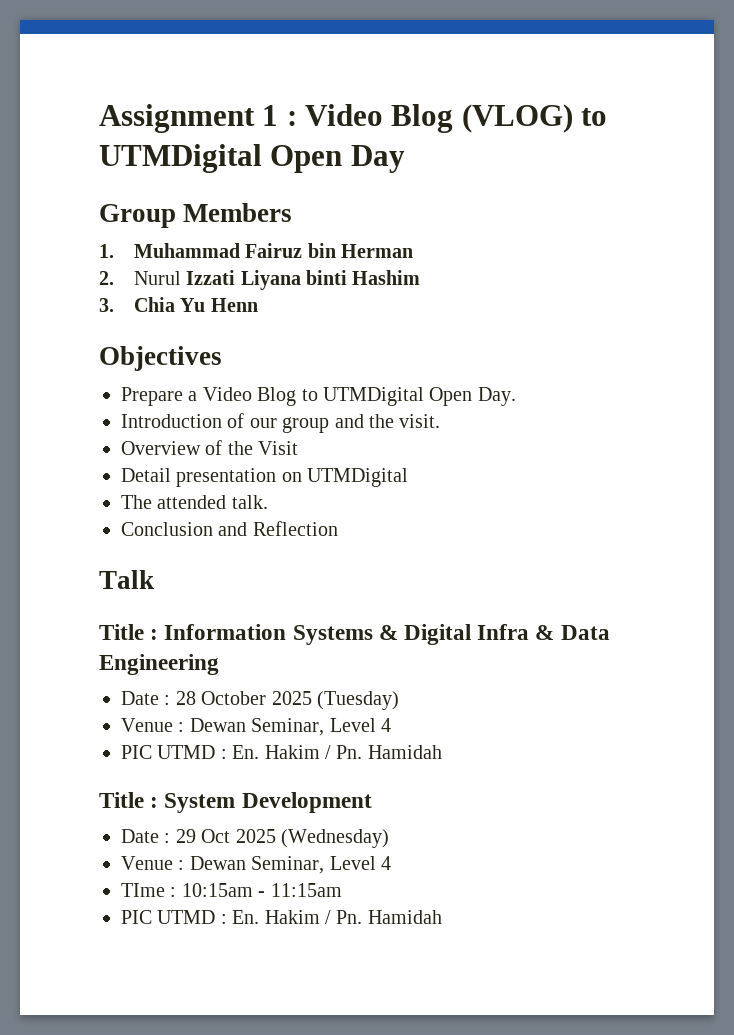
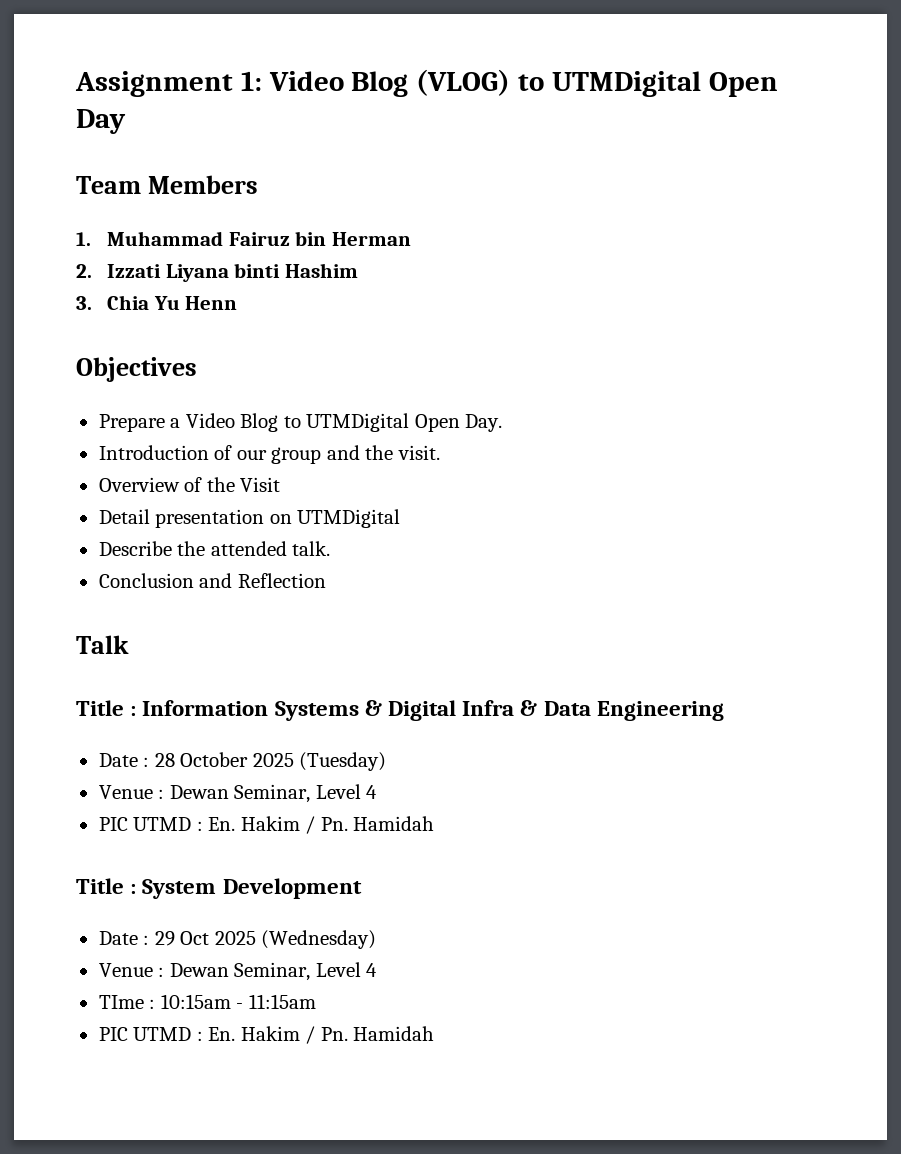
[262,105,297,126] 1 : -> [240,71,262,91] 1:
[99,204,176,228] Group -> [76,176,141,194] Team
[133,271,181,285] Nurul -> (92, 271) none
[121,495,152,509] The -> [98,541,206,556] Describe the

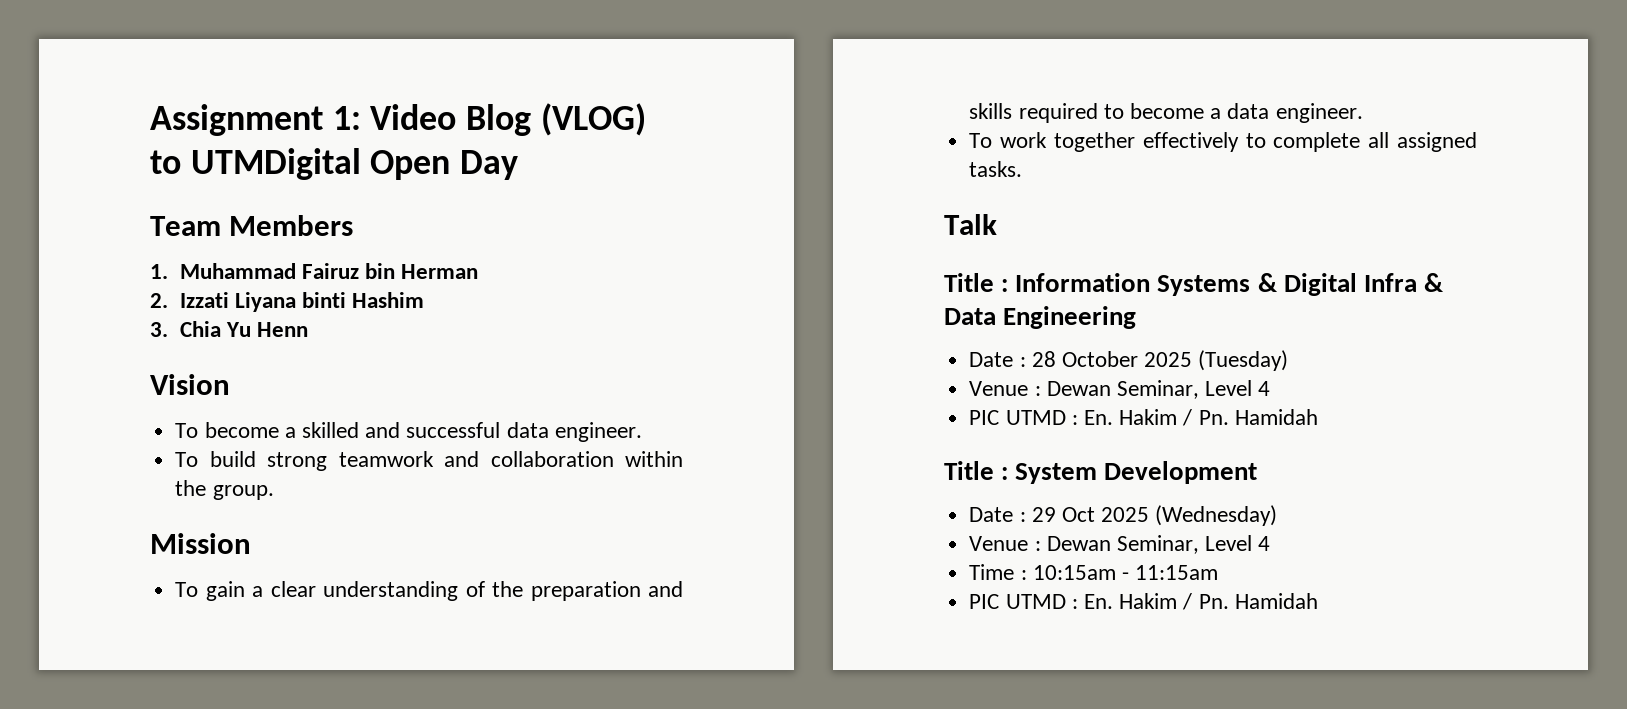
[76,357,197,382] [98,413,503,432] [98,445,440,464] [98,477,281,492] [98,509,401,528] [98,541,331,556] [98,573,326,588] Objectives // Prepare a Video Blog to UTMDigital Open Day. // Introduction of our group and the visit. // Overview of the Visit // Detail presentation on UTMDigital // Describe the attended talk. // Conclusion and Reflection -> [150,374,230,395] [175,422,642,442] [175,451,683,471] [175,480,274,500] [150,533,251,554] [175,581,683,601] [969,103,1363,123] [969,132,1477,152] [969,161,1023,177] Vision // To become a skilled and successful data engineer. // To build strong teamwork and collaboration within the group. // Mission // To gain a clear understanding of the preparation and skills required to become a data engineer. // To work together effectively to complete all assigned tasks.
[98,995,144,1009] TIme -> [969,564,1015,580] Time

